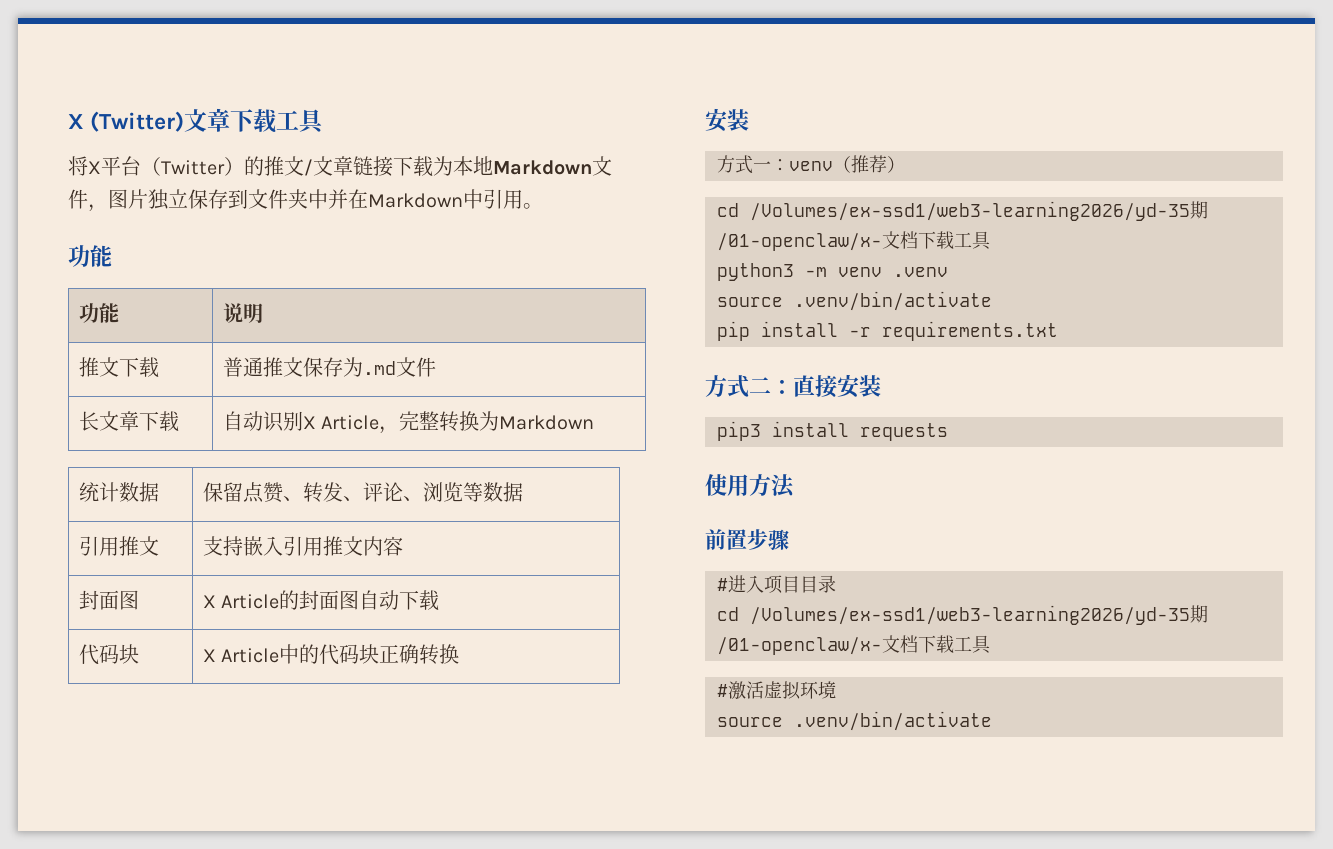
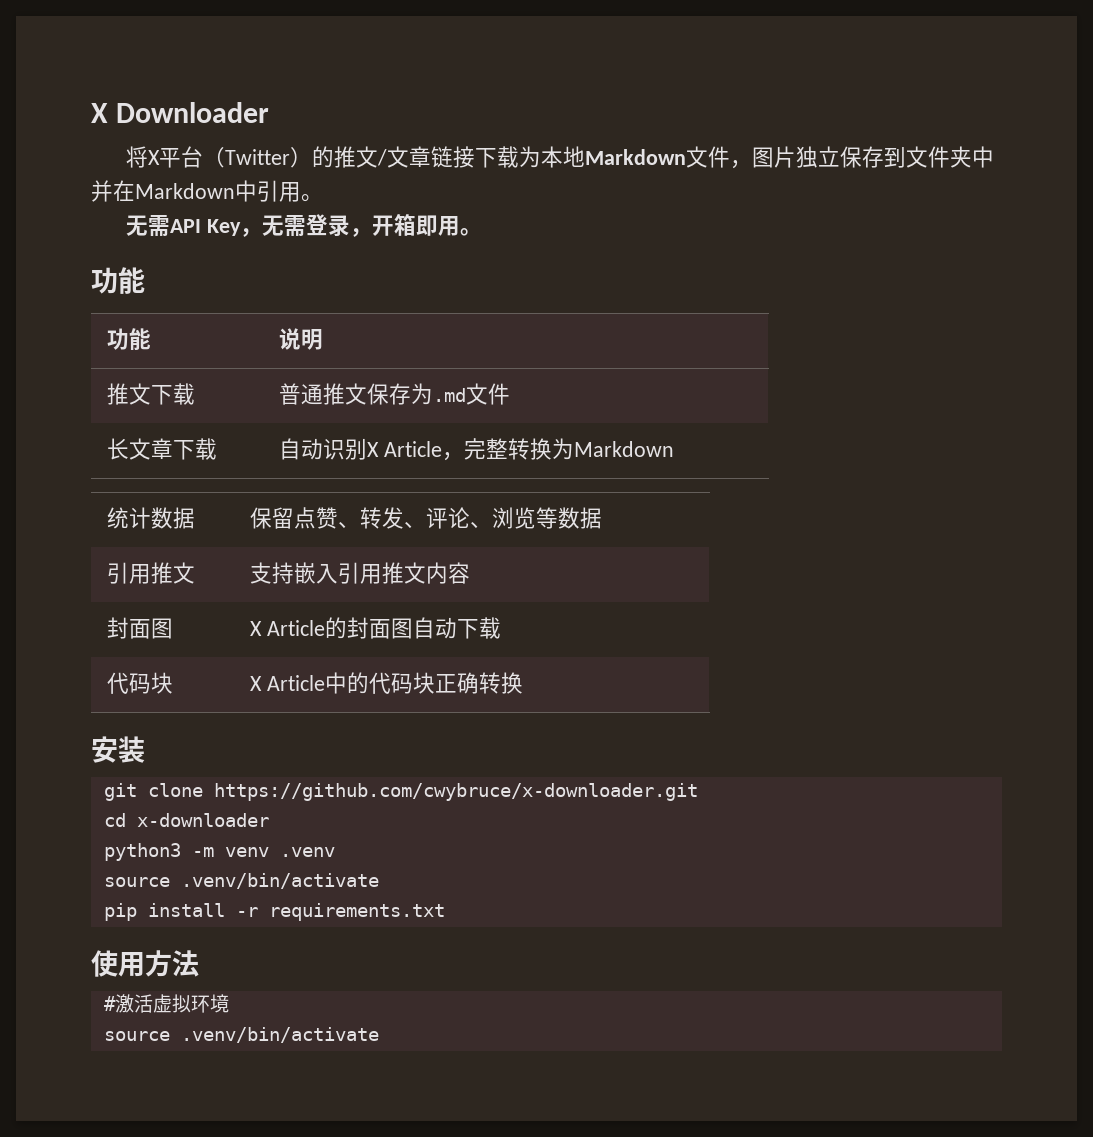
[68,108,326,134] X (Twitter)文章下载工具 -> [91,102,270,123] X Downloader
(543, 206) none -> [125,214,482,237] // 无需API Key，无需登录，开箱即用。
[717,155,905,174] [717,201,1208,221] [717,231,991,251] 方式一：venv（推荐） // cd /Volumes/ex-ssd1/web3-learning2026/yd-35期/01-openclaw/x-文档下载工具 -> [103,783,698,801] [103,813,269,827] git clone https://github.com/cwybruce/x-downloader.git // cd x-downloader
[705,374,881,398] [717,421,948,441] [705,474,795,498] [705,529,789,550] [717,575,836,594] [717,605,1208,625] [717,635,991,655] 方式二：直接安装 // pip3 install requests // 使用方法 // 前置步骤 // #进入项目目录 // cd /Volumes/ex-ssd1/web3-learning2026/yd-35期/01-openclaw/x-文档下载工具 -> [91,950,199,977] 使用方法

